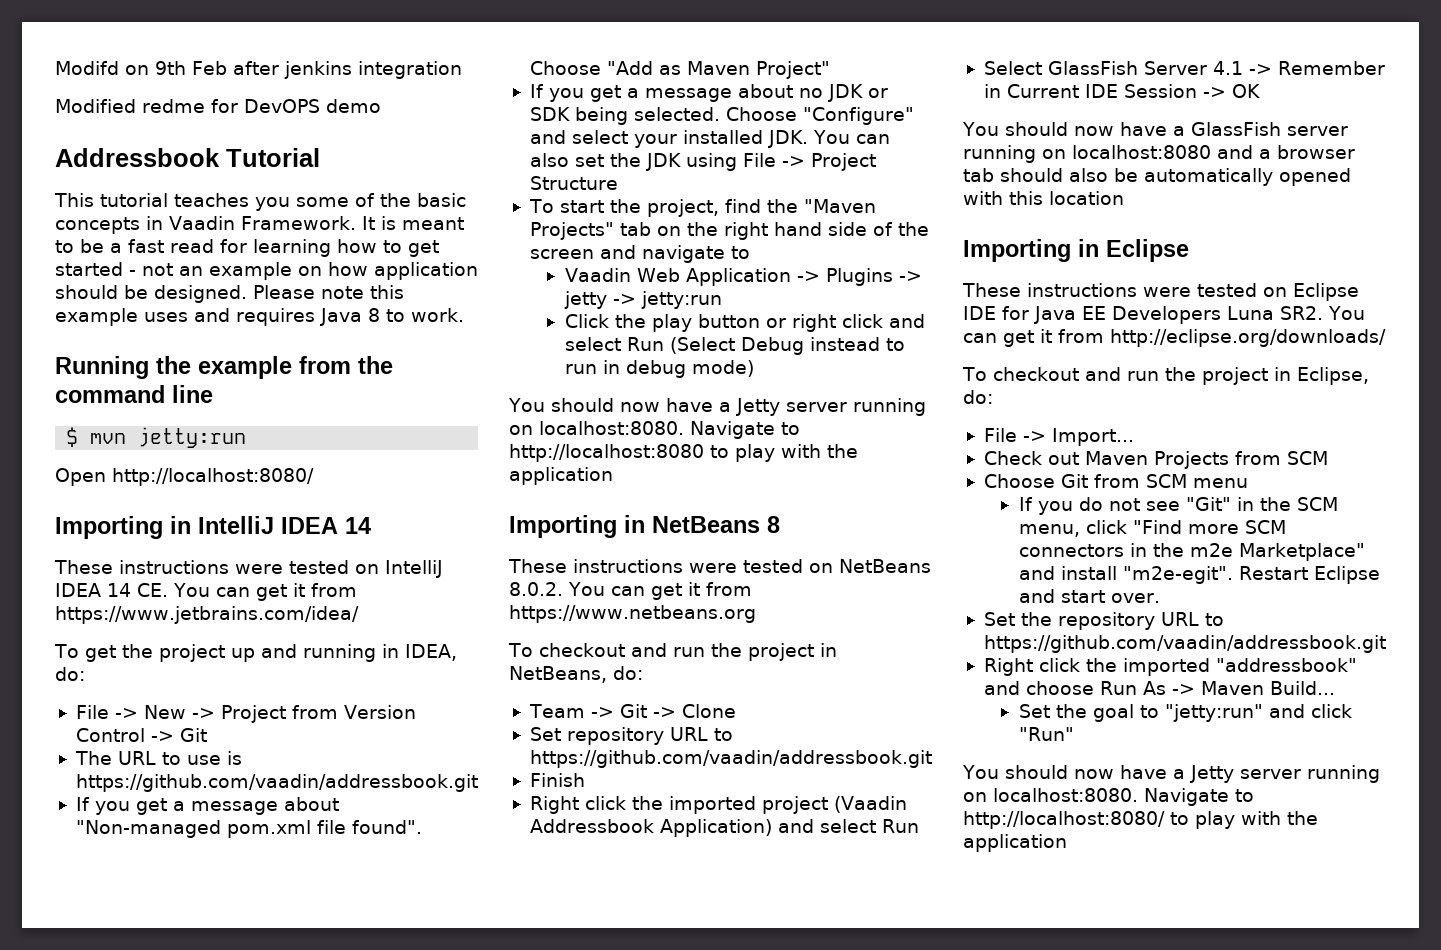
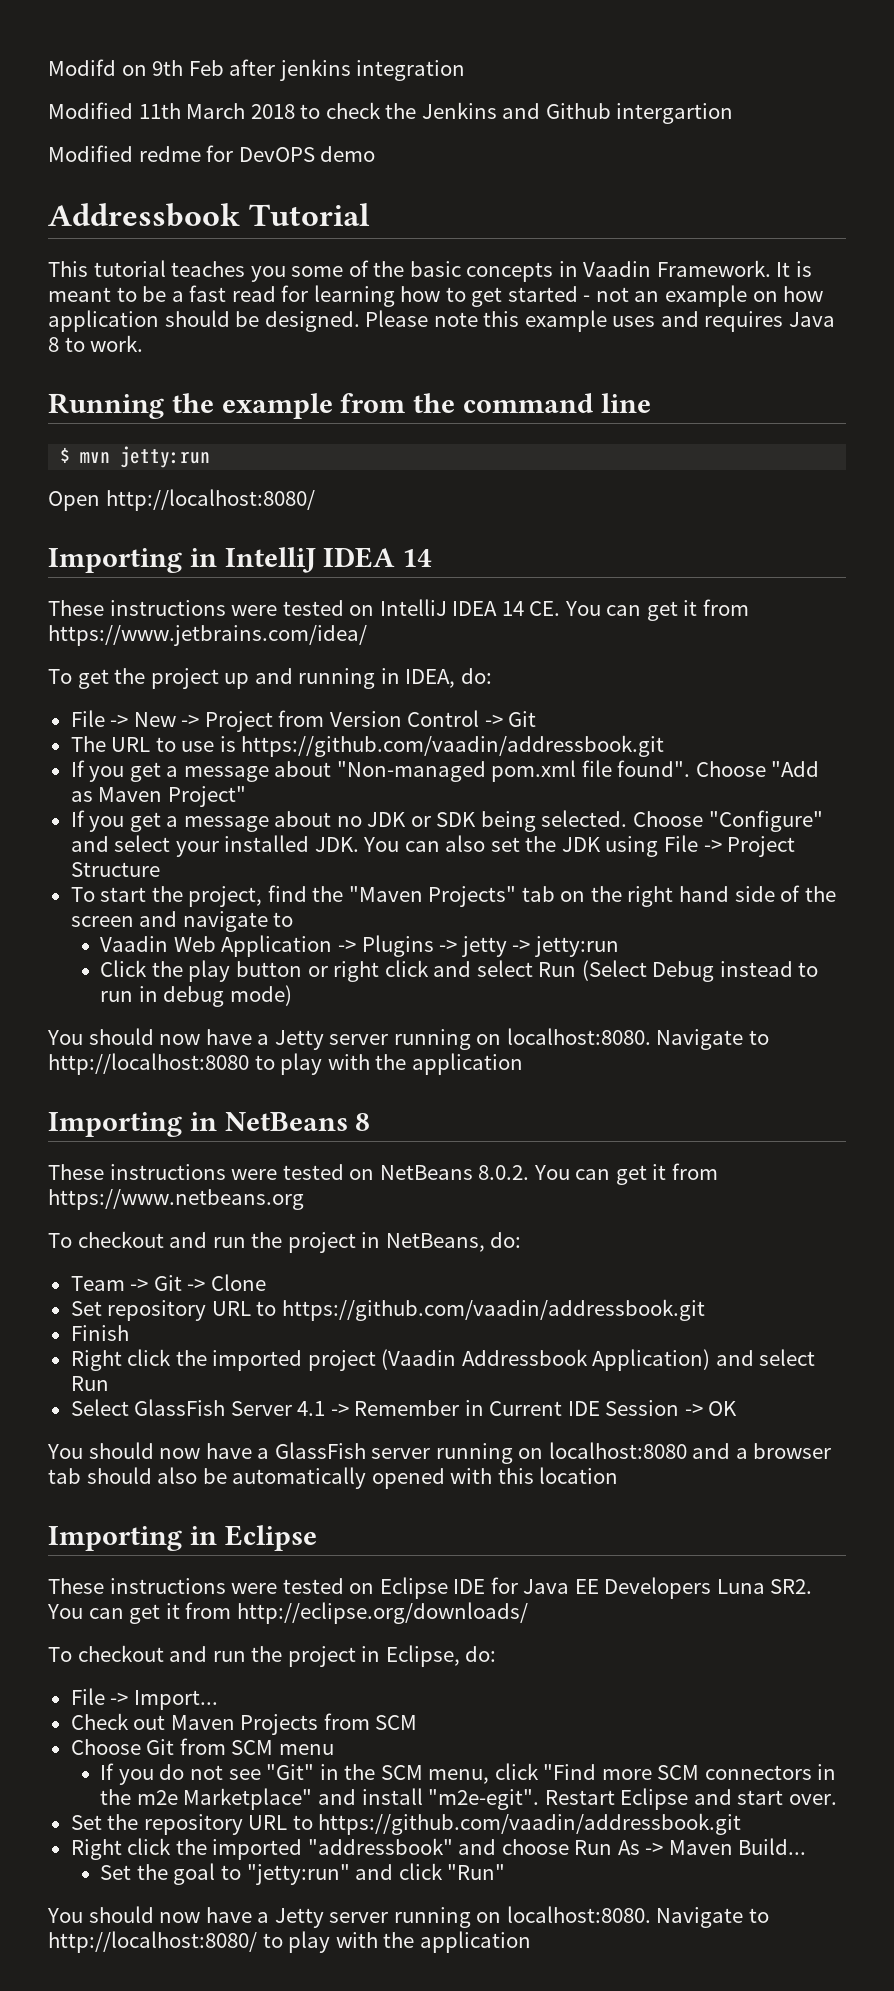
(462, 70) none -> [48,102,734,124] // Modified 11th March 2018 to check the Jenkins and Github intergartion

